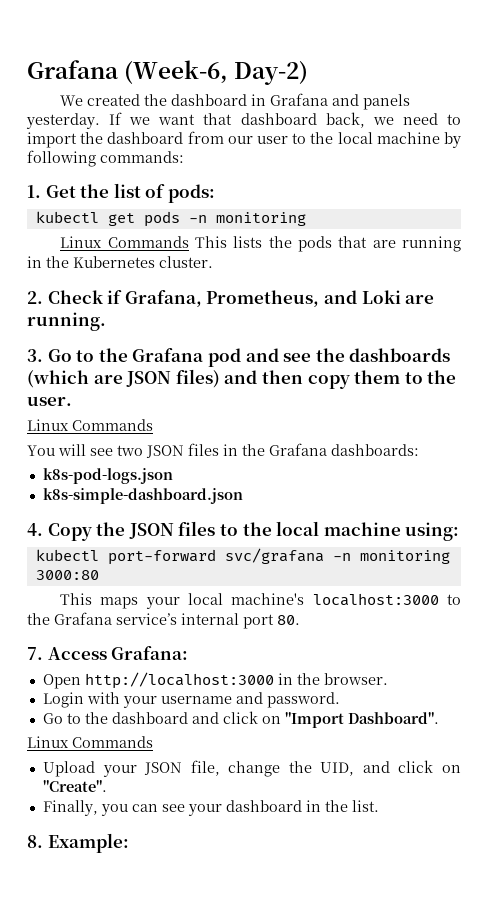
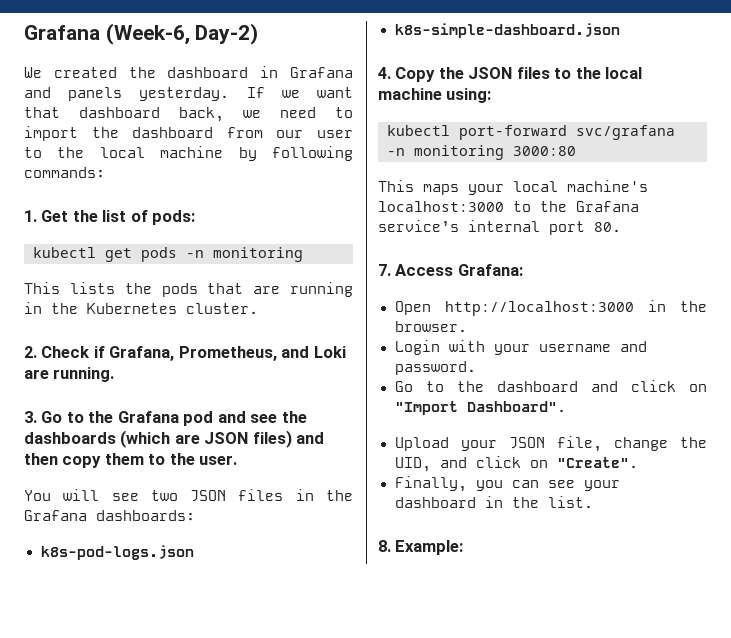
[60,236,189,248] Linux Commands -> (303, 254) none
[27,419,153,431] // Linux Commands -> (238, 460) none
[27,736,153,748] // Linux Commands -> (566, 406) none

